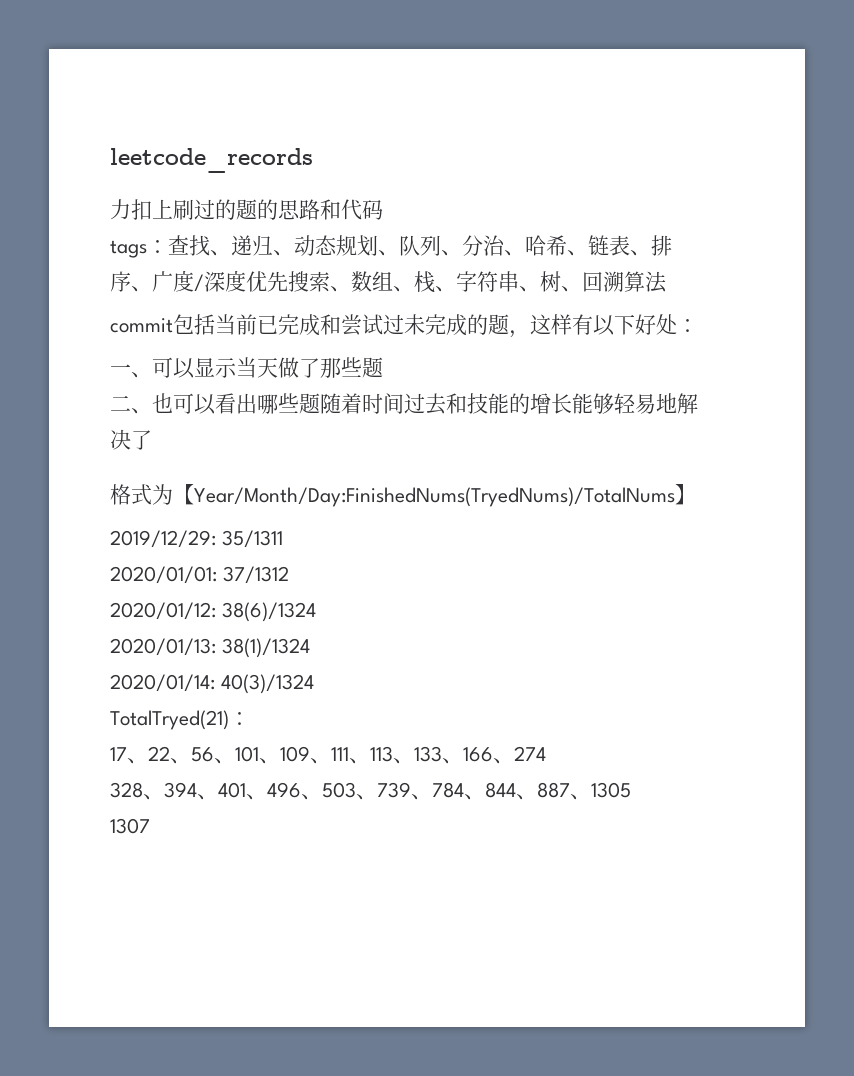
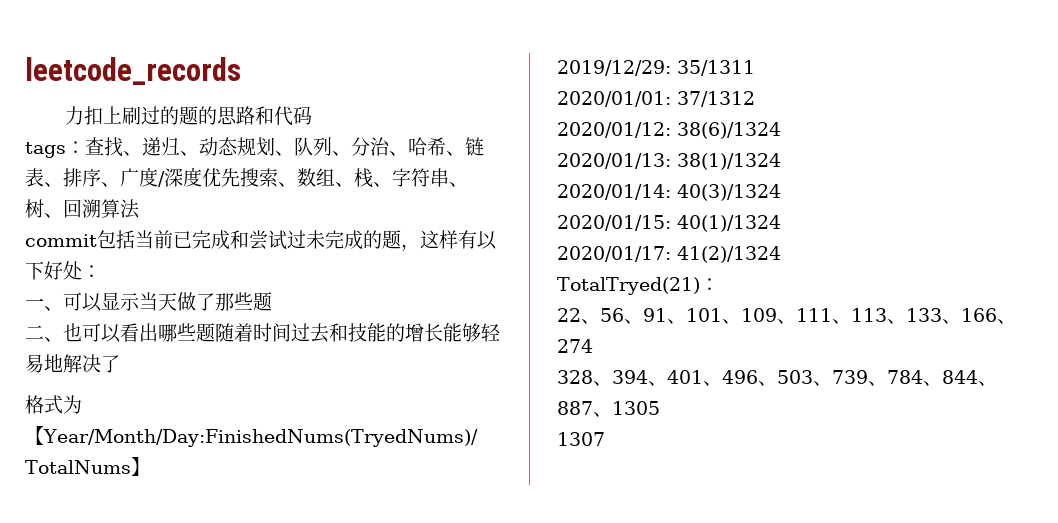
(314, 684) none -> [557,215,781,232] [557,246,781,263] // 2020/01/15: 40(1)/1324 // 2020/01/17: 41(2)/1324
[110,747,148,764] 17、 -> (719, 284) none
(235, 761) none -> [643,308,686,324] 91、

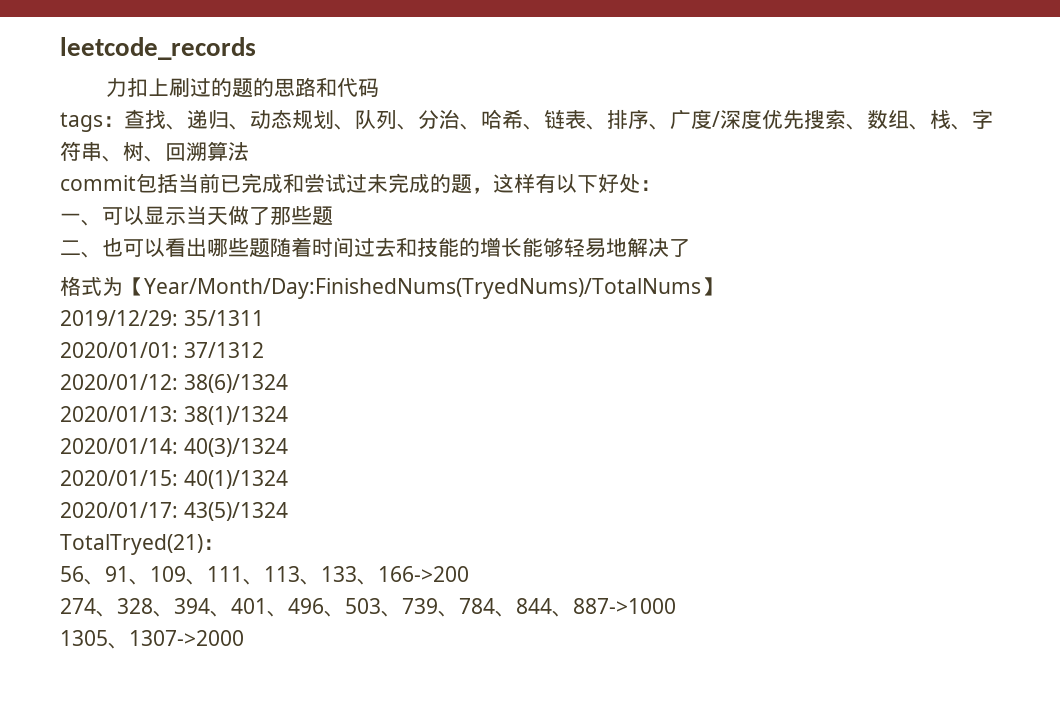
[677,246,781,263] 41(2)/1324 -> [183,502,288,521] 43(5)/1324
[557,308,600,324] 22、 -> (224, 544) none
[686,308,741,324] 101、 -> (150, 581) none
[961,308,1016,324] [557,339,593,353] 166、274 // -> [378,566,469,582] [60,598,117,617] 166->200 // 274、
[557,401,660,417] [557,432,605,446] 887、1305 // 1307 -> [573,598,676,614] [60,630,244,649] 887->1000 // 1305、1307->2000

